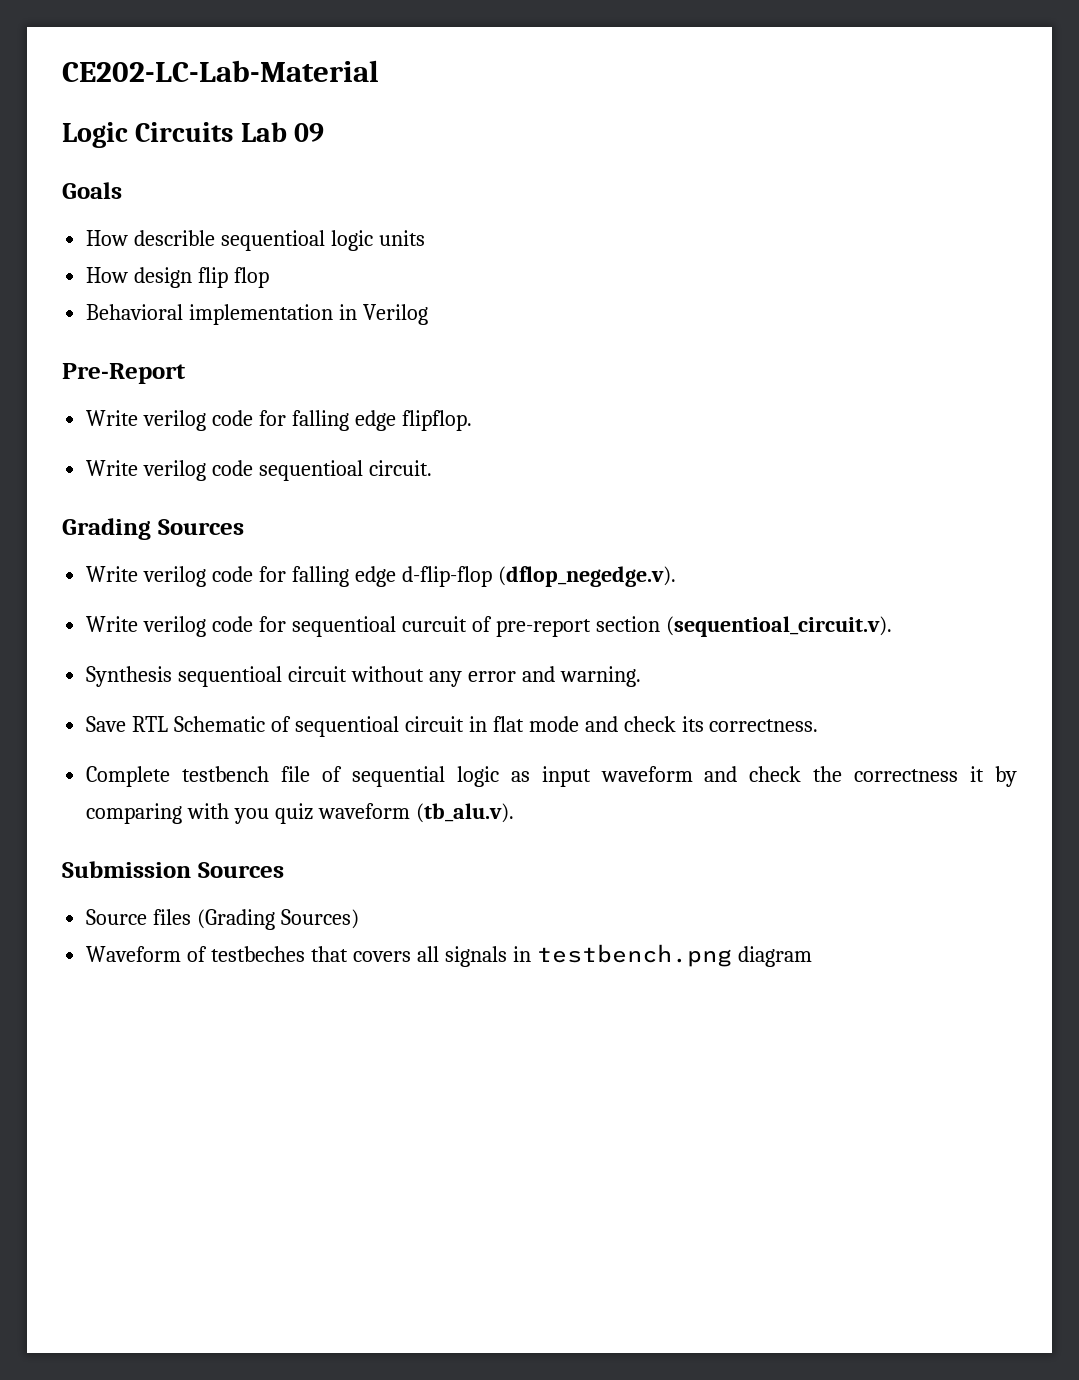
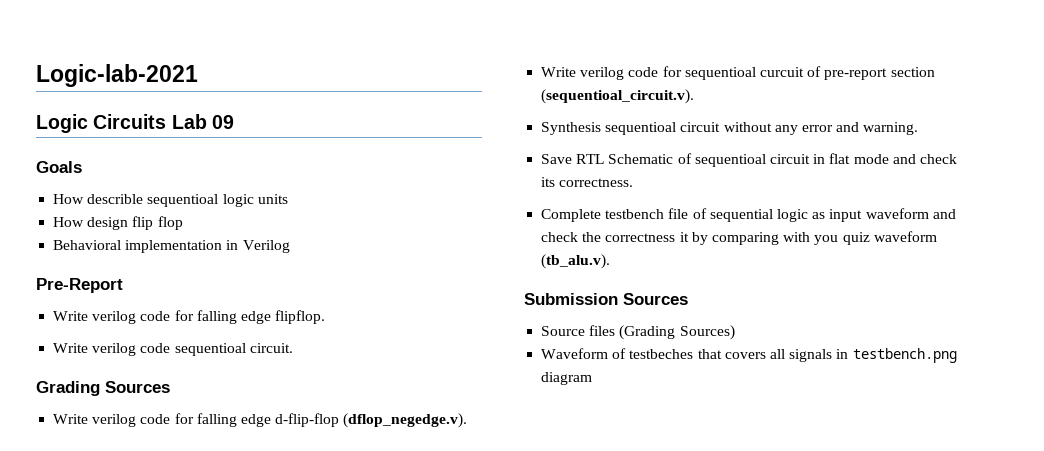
[62,60,379,82] CE202-LC-Lab-Material -> [36,64,198,87] Logic-lab-2021

